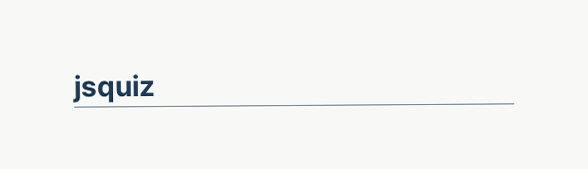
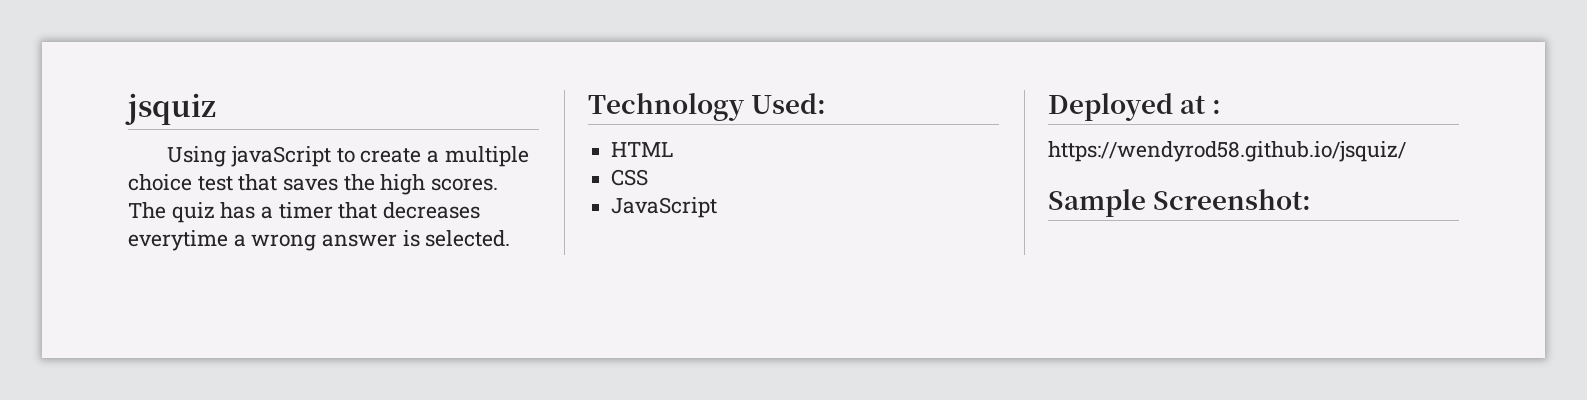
(156, 88) none -> [167,146,529,167] [128,174,499,195] [128,202,481,223] [128,230,511,251] [588,93,827,121] [611,142,674,157] [611,169,649,186] [611,197,718,218] [1048,93,1222,121] [1048,141,1406,162] [1048,189,1312,217] // Using javaScript to create a multiple choice test that saves the high scores. The quiz has a timer that decreases everytime a wrong answer is selected. // Technology Used: // HTML // CSS // JavaScript // Deployed at : // https://wendyrod58.github.io/jsquiz/ // Sample Screenshot:

